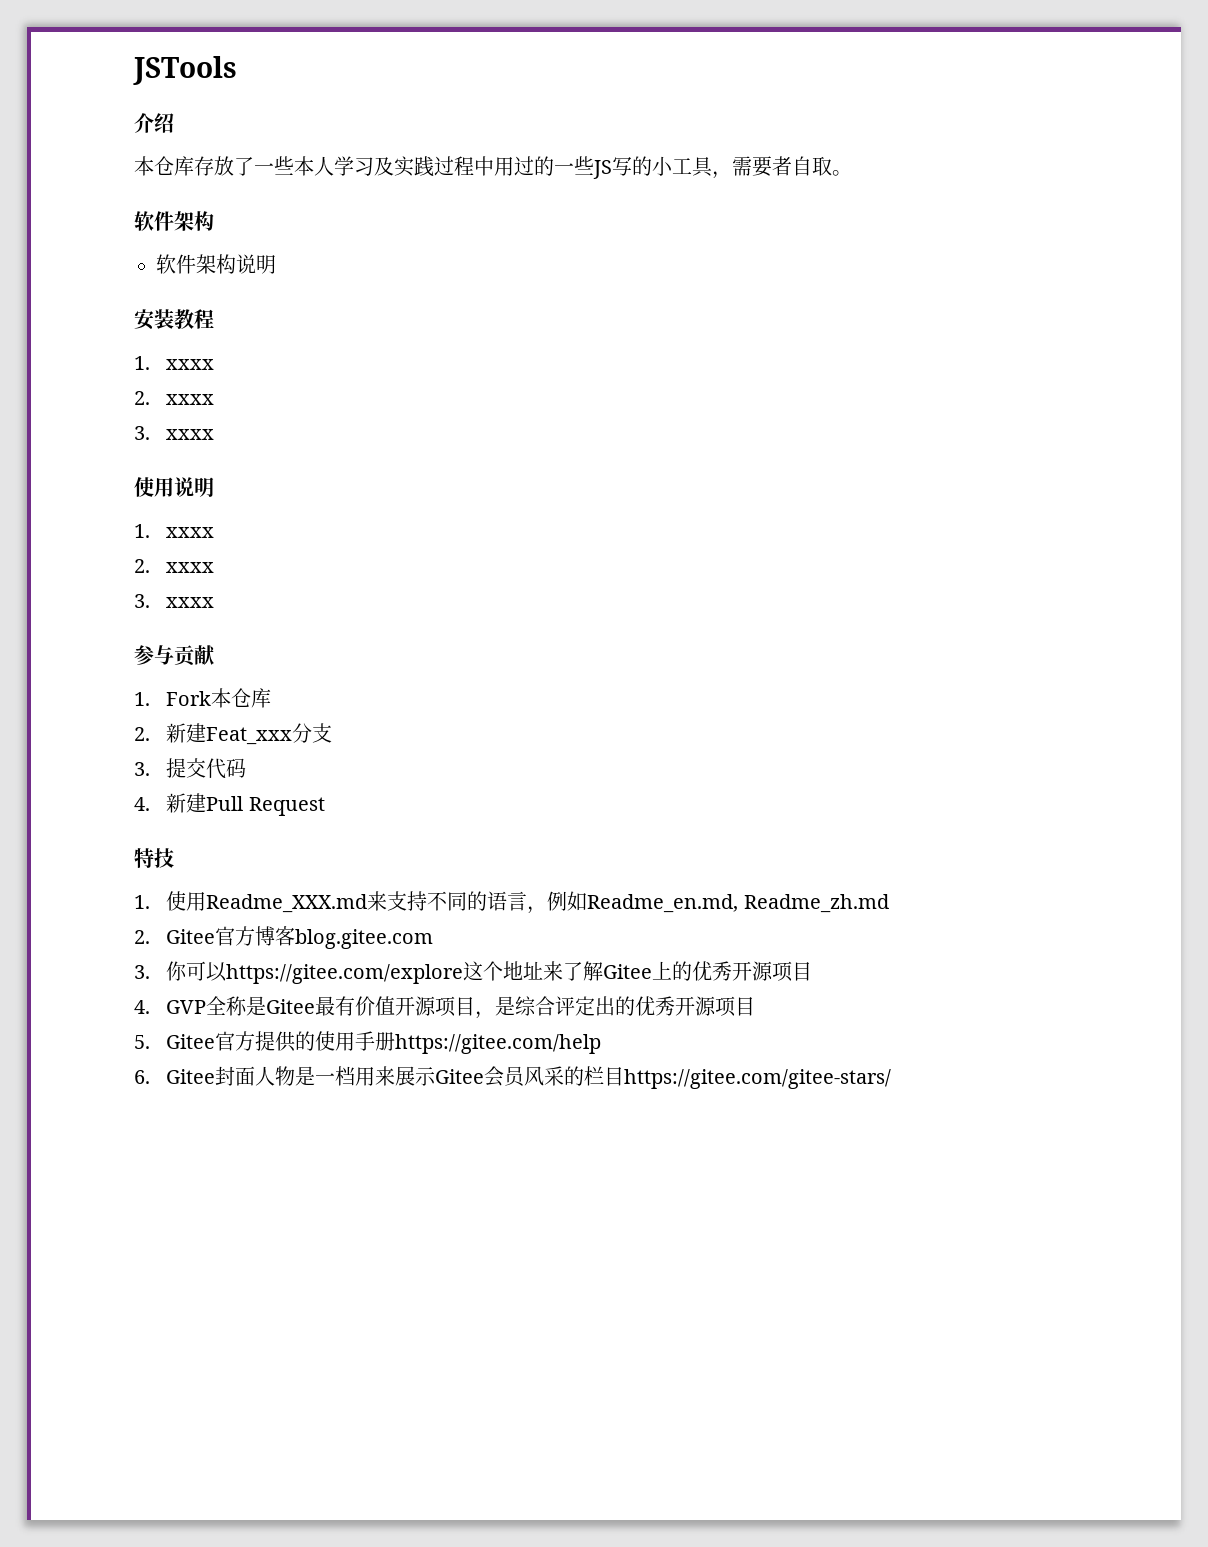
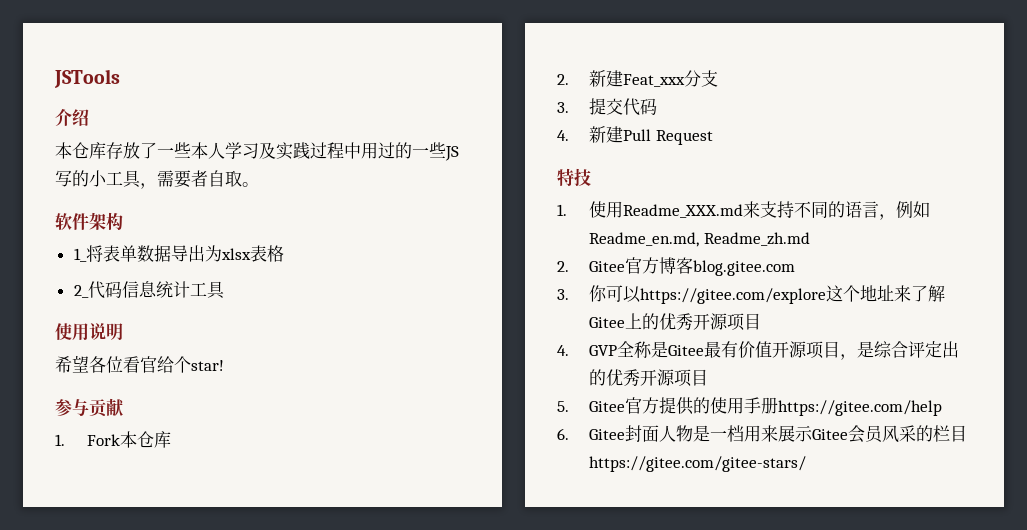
[156,254,276,274] [134,309,214,330] [134,356,215,370] [134,391,215,405] [134,426,215,440] [134,477,214,497] [134,524,215,538] [134,559,215,573] [134,594,215,608] 软件架构说明 // 安装教程 // 1. xxxx // 2. xxxx // 3. xxxx // 使用说明 // 1. xxxx // 2. xxxx // 3. xxxx -> [73,245,284,262] [73,281,225,299] [55,323,123,341] [55,355,224,373] 1_将表单数据导出为xlsx表格 // 2_代码信息统计工具 // 使用说明 // 希望各位看官给个star!

